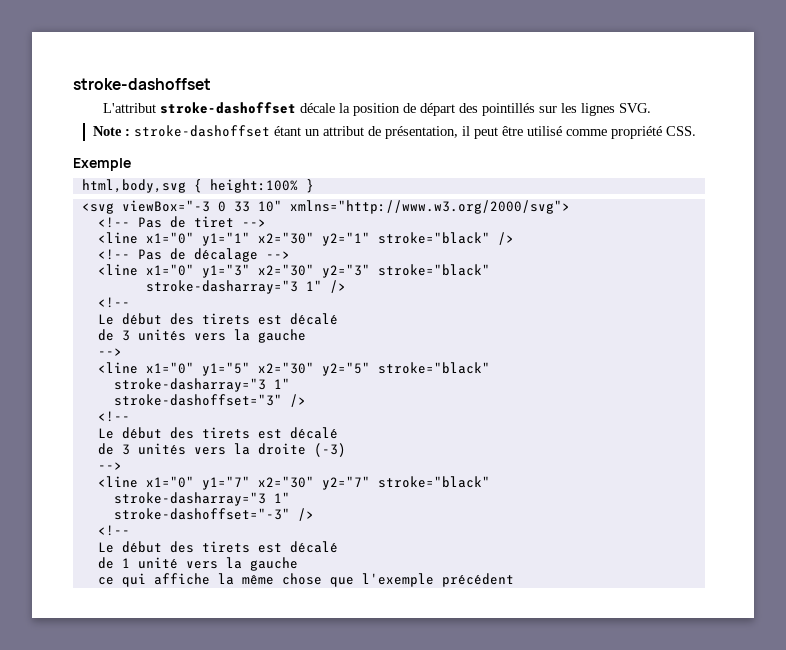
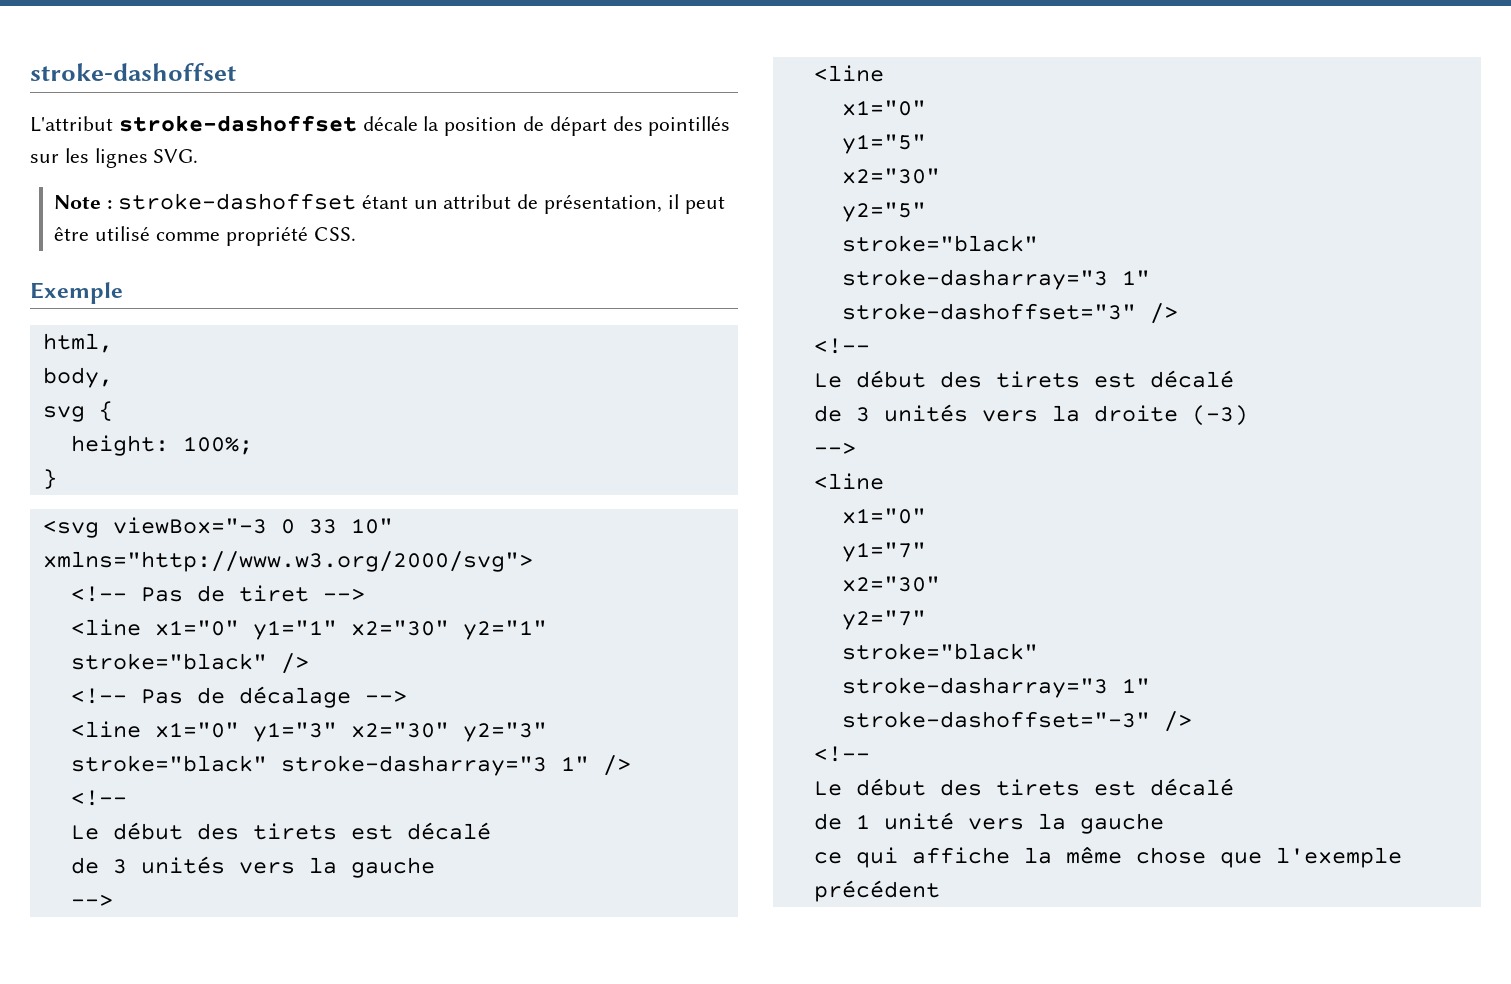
[81,179,186,193] html,body,svg -> [42,333,113,353] [42,367,113,388] [42,406,85,422] html, // body, // svg
[209,179,298,193] height:100% -> [70,435,253,456] // height: 100%; //
(490, 270) // -> (267, 763) none
[145,362,194,374] x1="0" -> [841,100,926,116] // x1="0" //
[257,362,314,374] x2="30" -> [841,168,940,184] // x2="30" //
(370, 369) none -> (926, 212) //
[145,476,194,488] x1="0" -> [841,508,926,524] // x1="0" //
[257,476,314,488] x2="30" -> [841,576,940,592] // x2="30" //
(370, 483) none -> (926, 620) //

